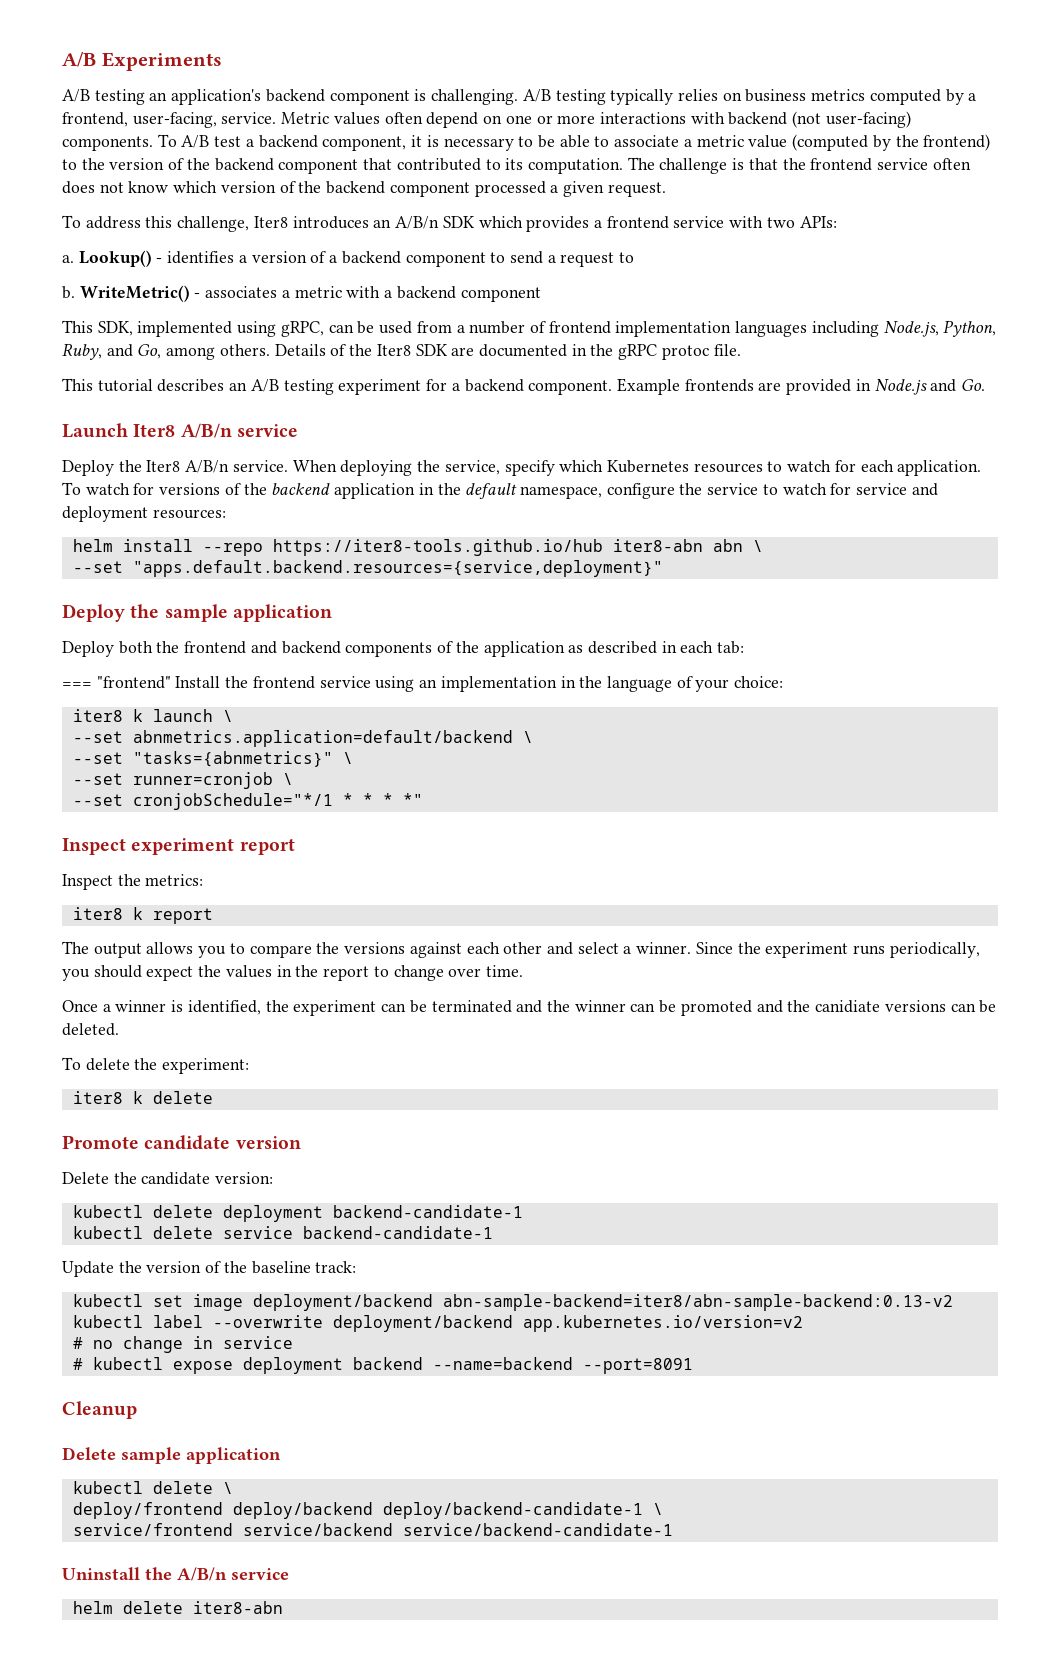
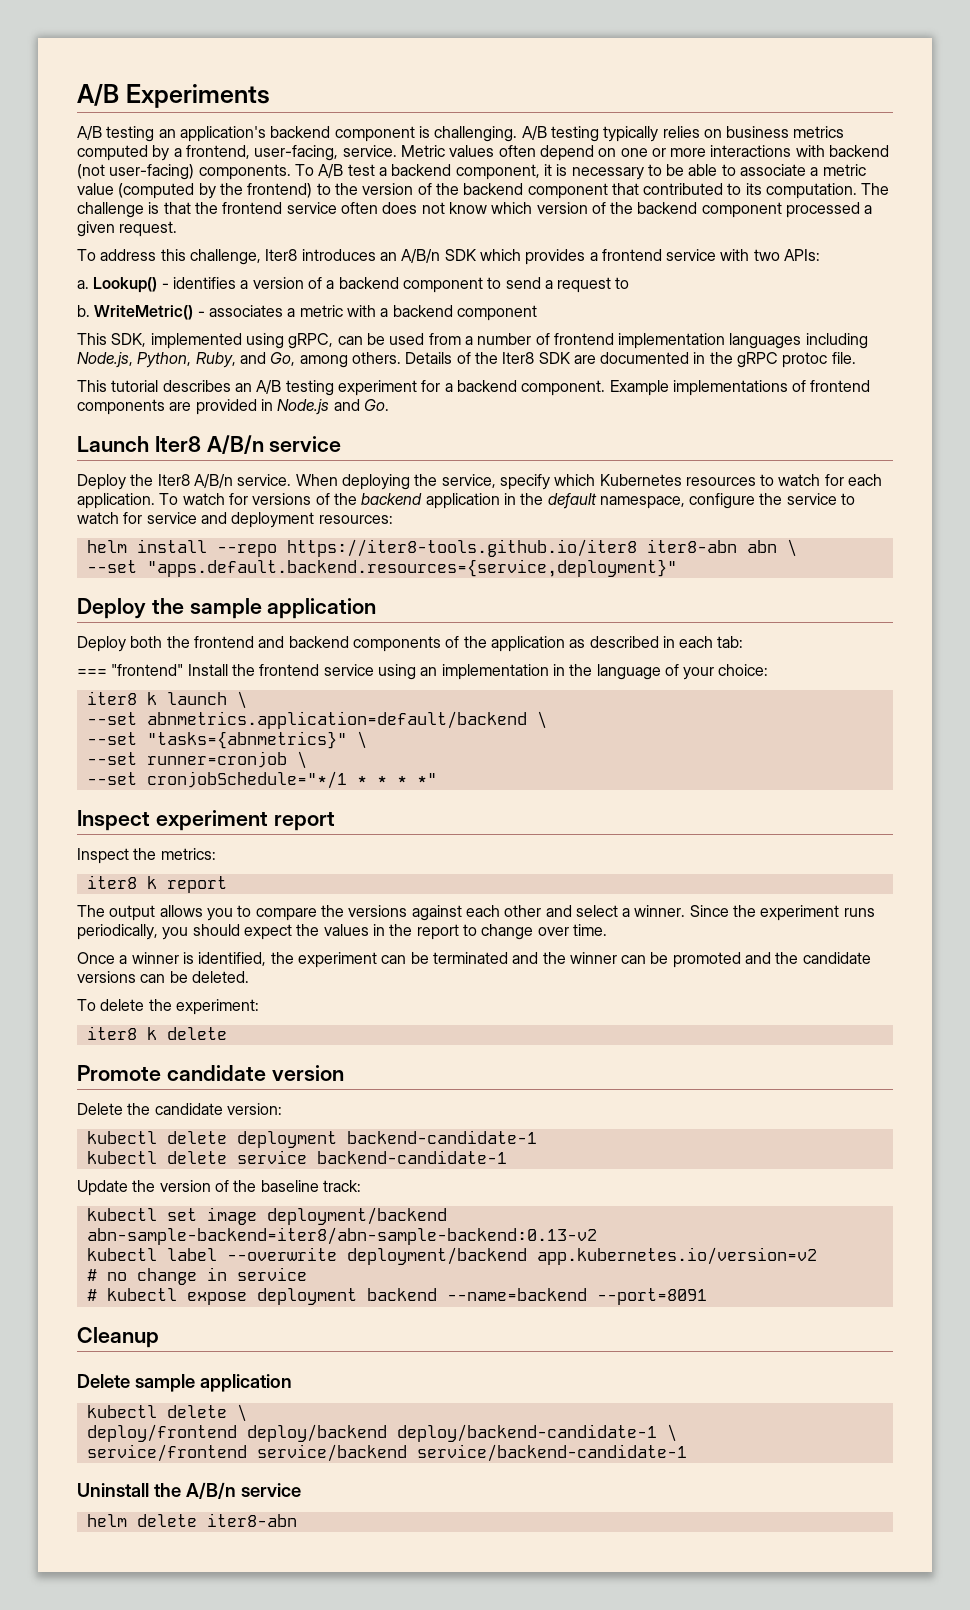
[684,379,754,392] frontends -> [672,380,871,396] [77,399,165,415] implementations of frontend components
[272,539,603,556] https://iter8-tools.github.io/hub -> [286,539,637,557] https://iter8-tools.github.io/iter8
[815,1000,881,1013] canidiate -> [802,952,871,964] candidate

